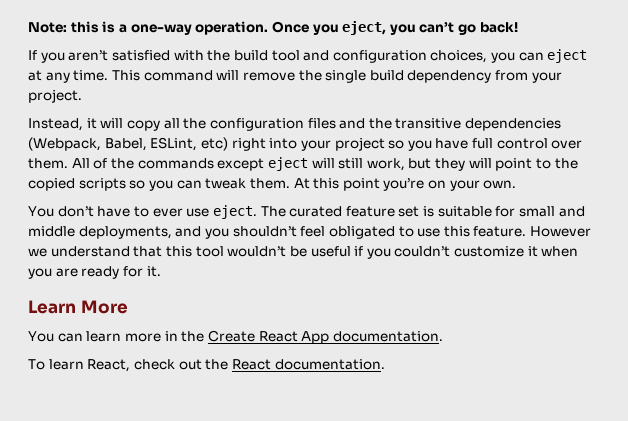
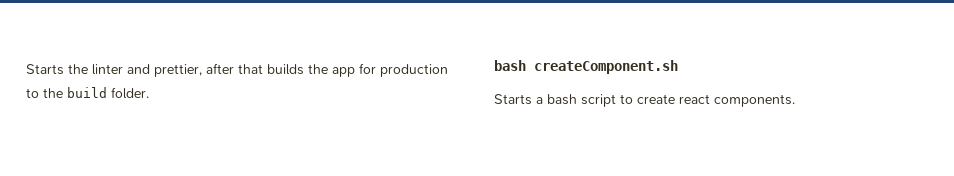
[28,21,518,35] [28,49,588,63] [28,70,562,83] [28,89,82,103] [28,118,562,131] [28,137,583,151] [28,157,578,171] [28,178,517,191] [28,205,585,219] [28,226,592,239] [28,246,579,259] [28,266,161,279] [28,300,128,314] [28,330,443,344] [28,359,385,372] Note: this is a one-way operation. Once you eject, you can’t go back! // If you aren’t satisfied with the build tool and configuration choices, you can eject at any time. This command will remove the single build dependency from your project. // Instead, it will copy all the configuration files and the transitive dependencies (Webpack, Babel, ESLint, etc) right into your project so you have full control over them. All of the commands except eject will still work, but they will point to the copied scripts so you can tweak them. At this point you’re on your own. // You don’t have to ever use eject. The curated feature set is suitable for small and middle deployments, and you shouldn’t feel obligated to use this feature. However we understand that this tool wouldn’t be useful if you couldn’t customize it when you are ready for it. // Learn More // You can learn more in the Create React App documentation. // To learn React, check out the React documentation. -> [26,63,448,77] [26,87,149,99] [494,60,678,74] [494,94,795,107] Starts the linter and prettier, after that builds the app for production to the build folder. // bash createComponent.sh // Starts a bash script to create react components.

